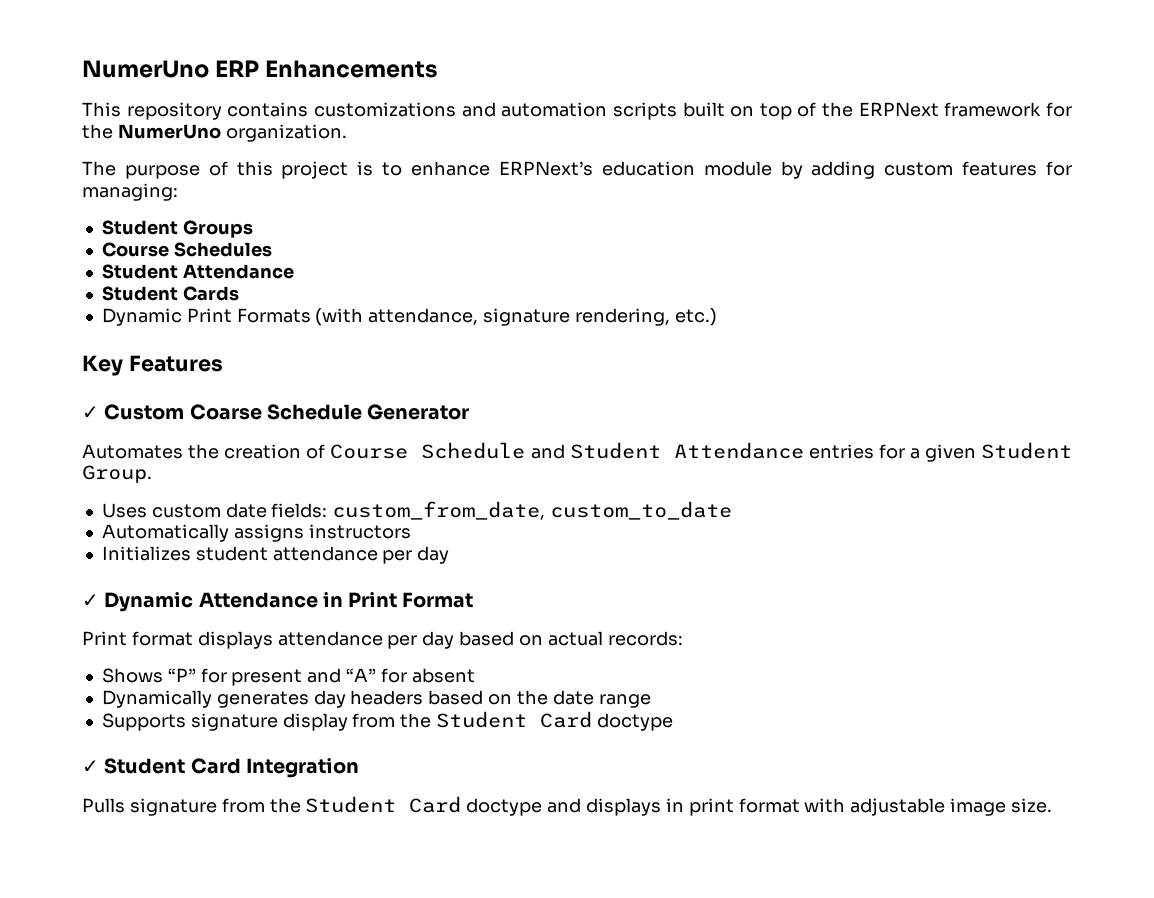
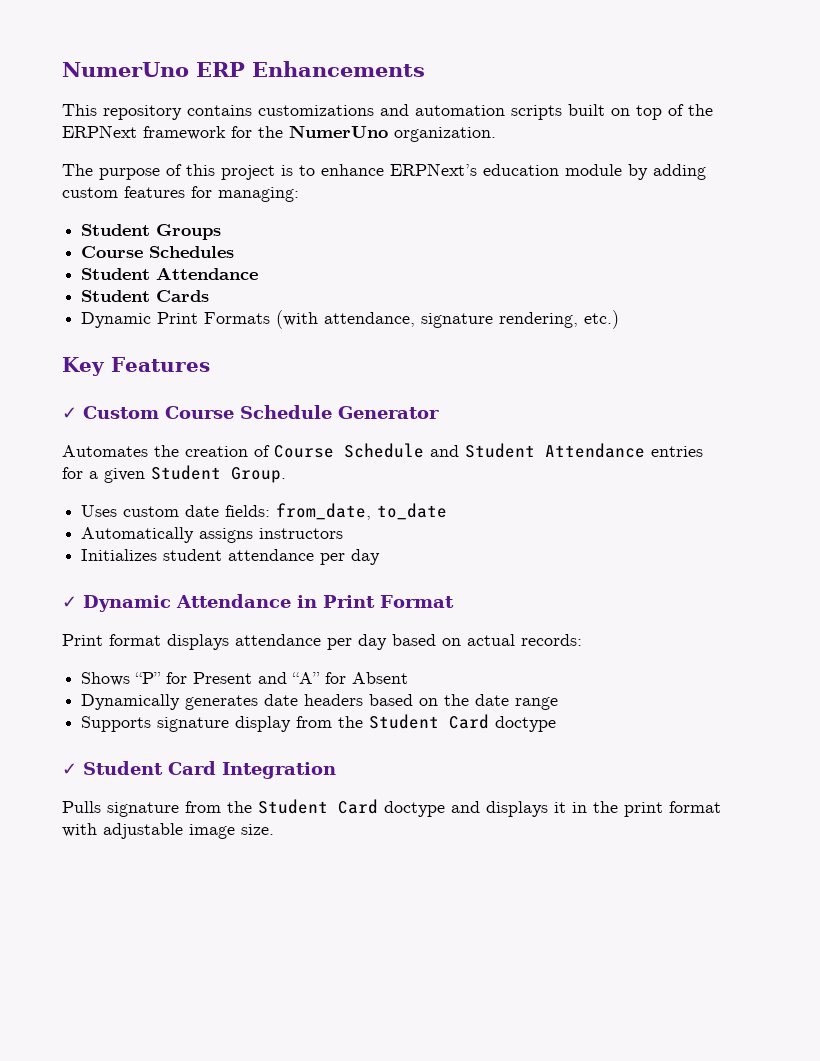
[189,404,262,420] Coarse -> [165,406,234,419] Course
[332,501,733,520] custom_from_date, custom_to_date -> [276,503,448,520] from_date, to_date
[231,669,303,686] present -> [193,672,253,684] Present
[411,668,475,683] absent -> [352,672,409,684] Absent
[313,690,346,708] day -> [264,694,299,706] date
[665,798,684,812] in -> [554,801,618,813] it in the

